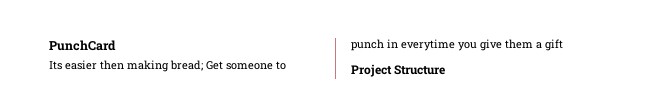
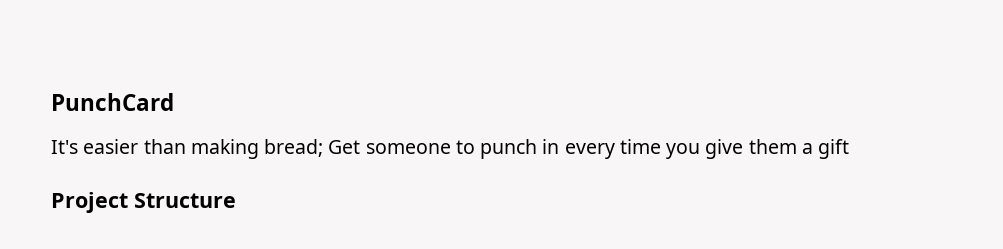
[49,60,124,70] Its easier then -> [51,139,186,154] It's easier than
[401,39,455,51] everytime -> [564,139,661,159] every time

